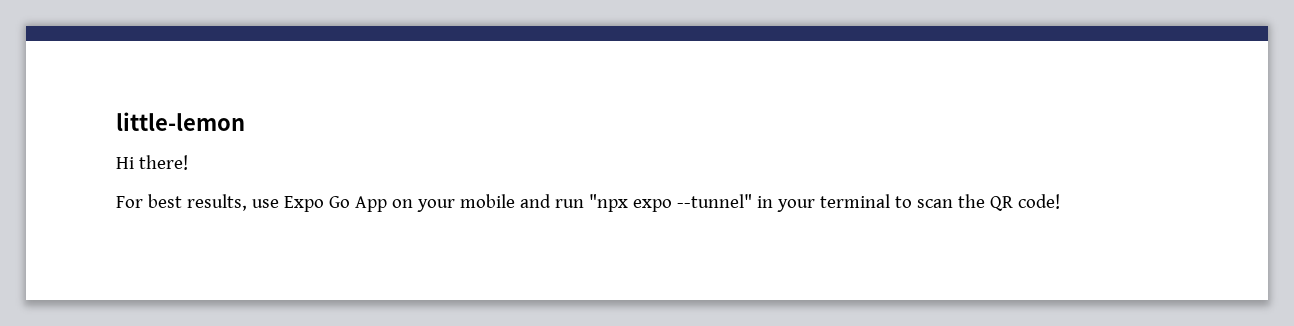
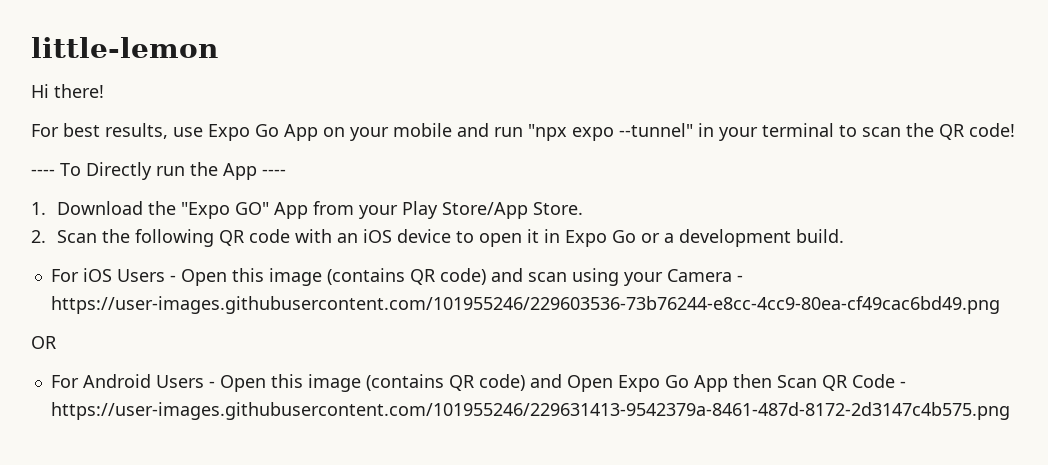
(1060, 201) none -> [31,162,286,180] [31,201,584,219] [31,229,845,247] [50,268,743,286] [50,296,1000,314] [31,336,56,349] [50,374,906,392] [50,402,1010,420] // ---- To Directly run the App ---- // 1. Download the "Expo GO" App from your Play Store/App Store. // 2. Scan the following QR code with an iOS device to open it in Expo Go or a development build. // For iOS Users - Open this image (contains QR code) and scan using your Camera - https://user-images.githubusercontent.com/101955246/229603536-73b76244-e8cc-4cc9-80ea-cf49cac6bd49.png // OR // For Android Users - Open this image (contains QR code) and Open Expo Go App then Scan QR Code - https://user-images.githubusercontent.com/101955246/229631413-9542379a-8461-487d-8172-2d3147c4b575.png

